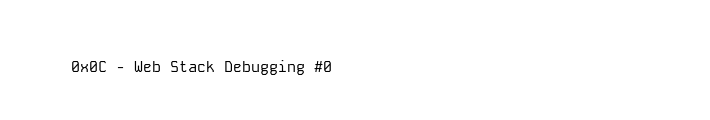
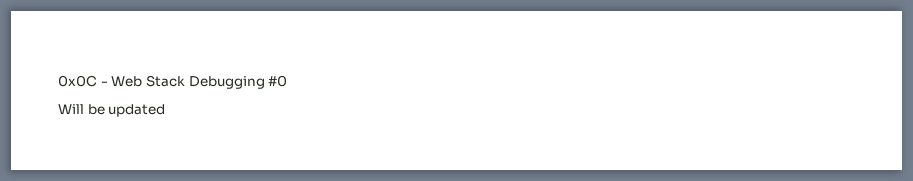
(332, 66) none -> [58,104,166,117] // Will be updated

